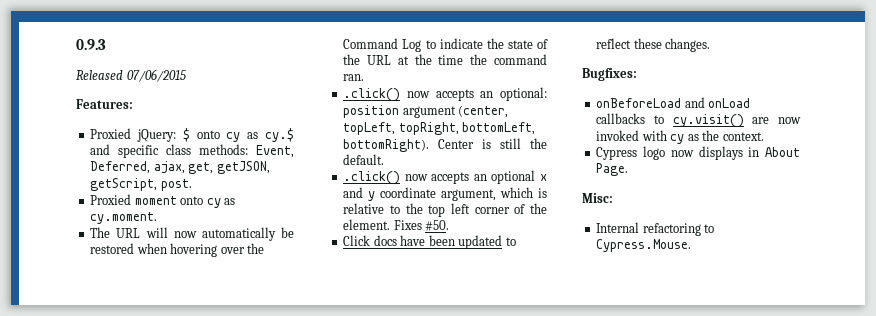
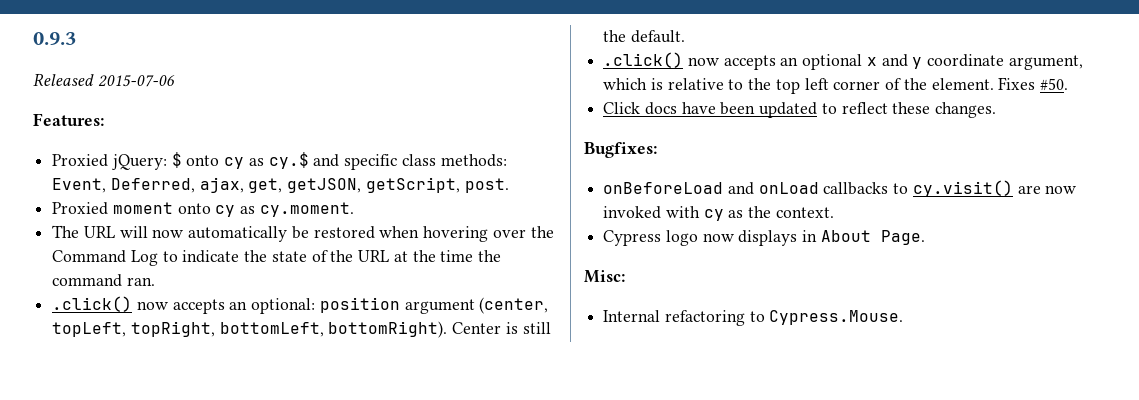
[126,69,186,82] 07/06/2015 -> [97,75,175,87] 2015-07-06

